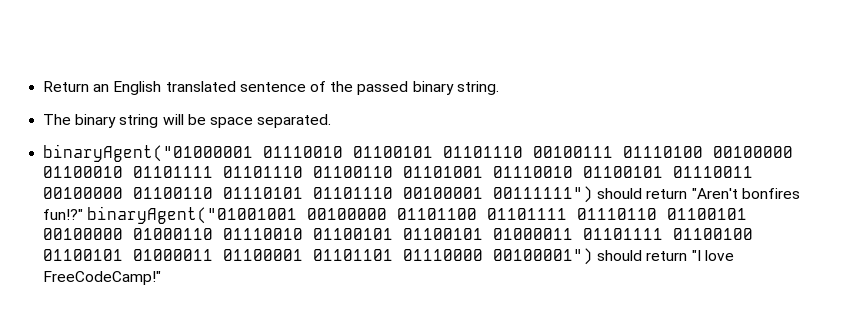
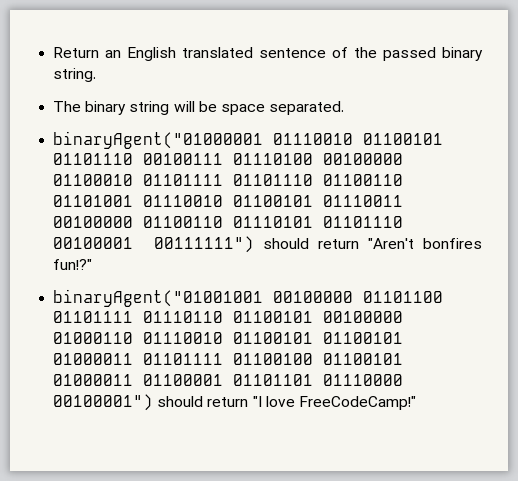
(84, 214) none -> (93, 264) //

